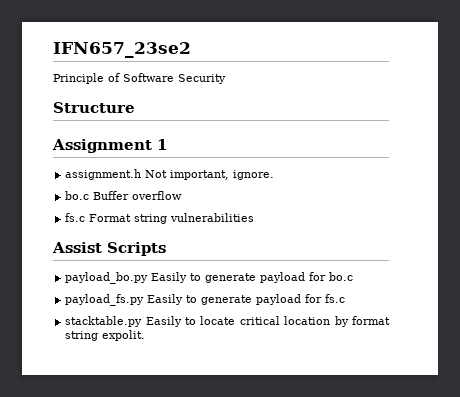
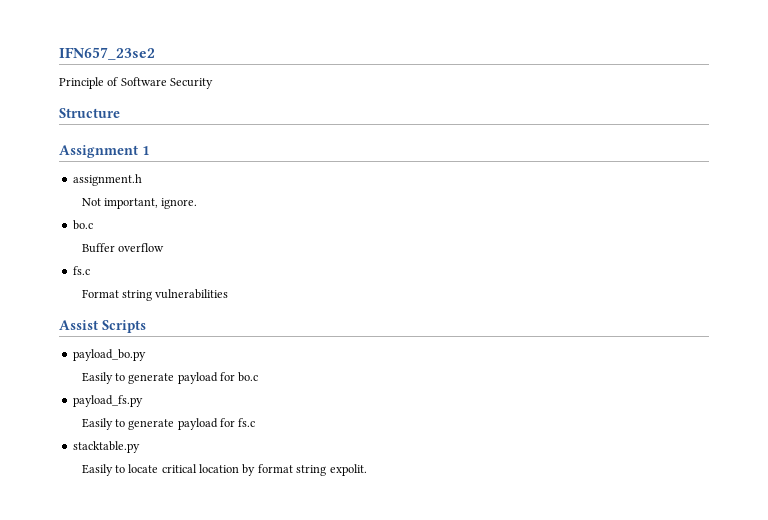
(142, 174) none -> (142, 180) //
(90, 195) none -> (93, 225) //
(86, 217) none -> (90, 270) //
(149, 278) none -> (146, 355) //
(145, 300) none -> (143, 401) //
(143, 321) none -> (140, 447) //

